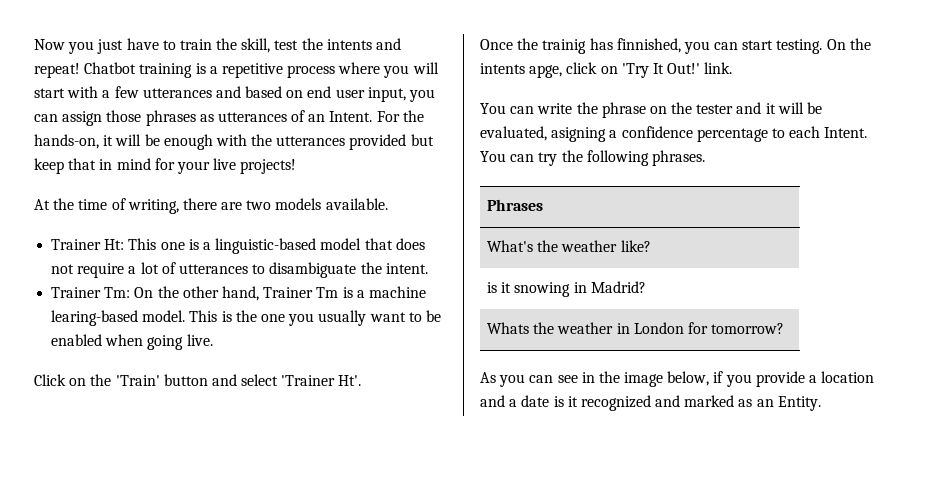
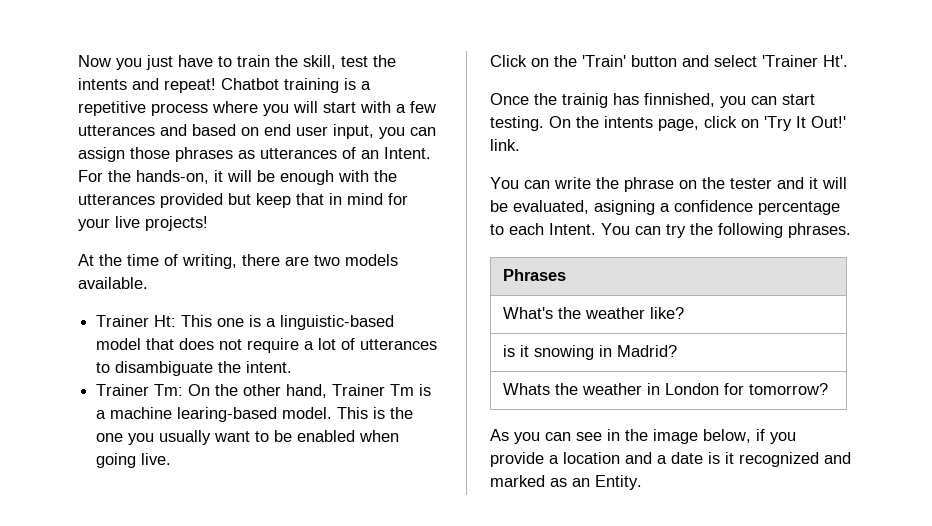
[529,65,563,78] apge, -> [658,119,699,131] page,

